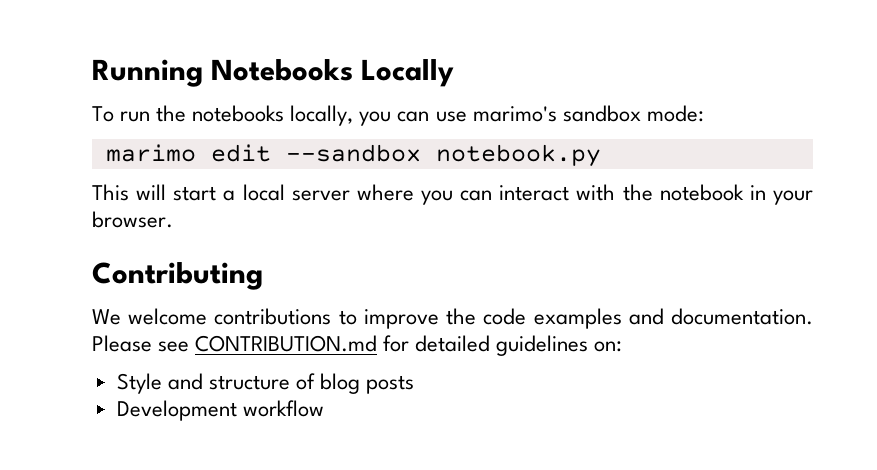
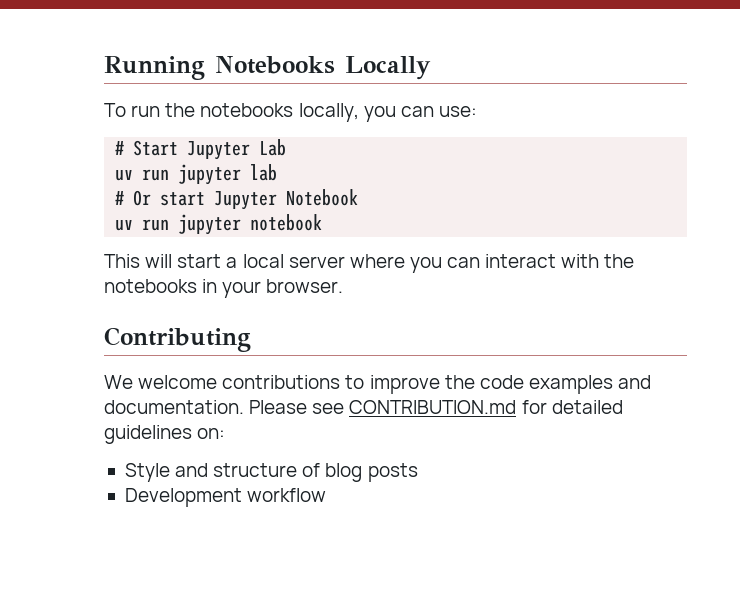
[435,105,704,122] [105,144,601,167] use marimo's sandbox mode: // marimo edit --sandbox notebook.py -> [438,106,477,117] [115,139,287,160] [115,164,278,185] [115,189,359,210] [115,214,323,235] use: // # Start Jupyter Lab // uv run jupyter lab // # Or start Jupyter Notebook // uv run jupyter notebook
[659,184,744,201] notebook -> [104,279,197,293] notebooks

